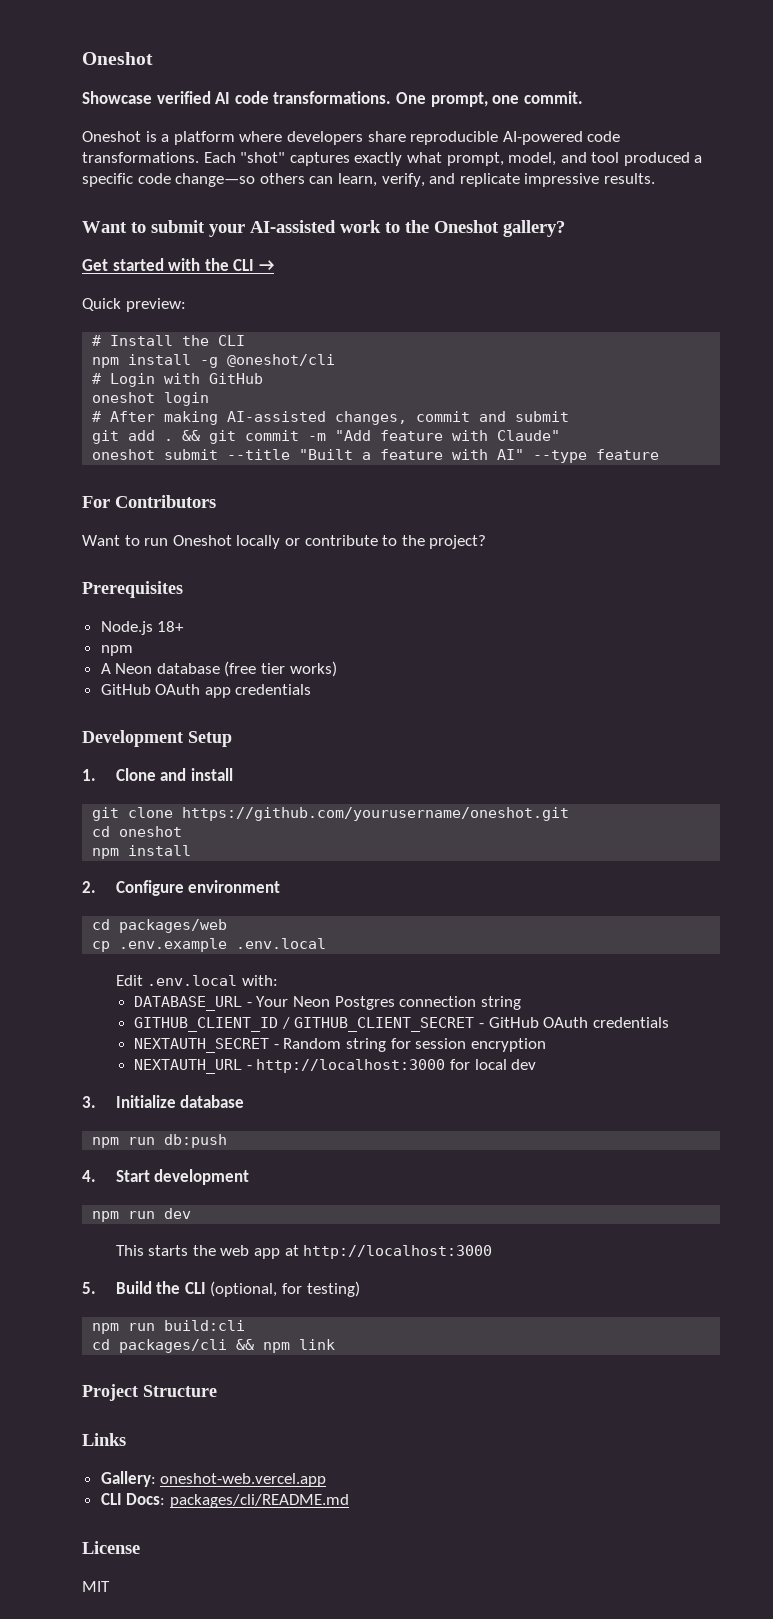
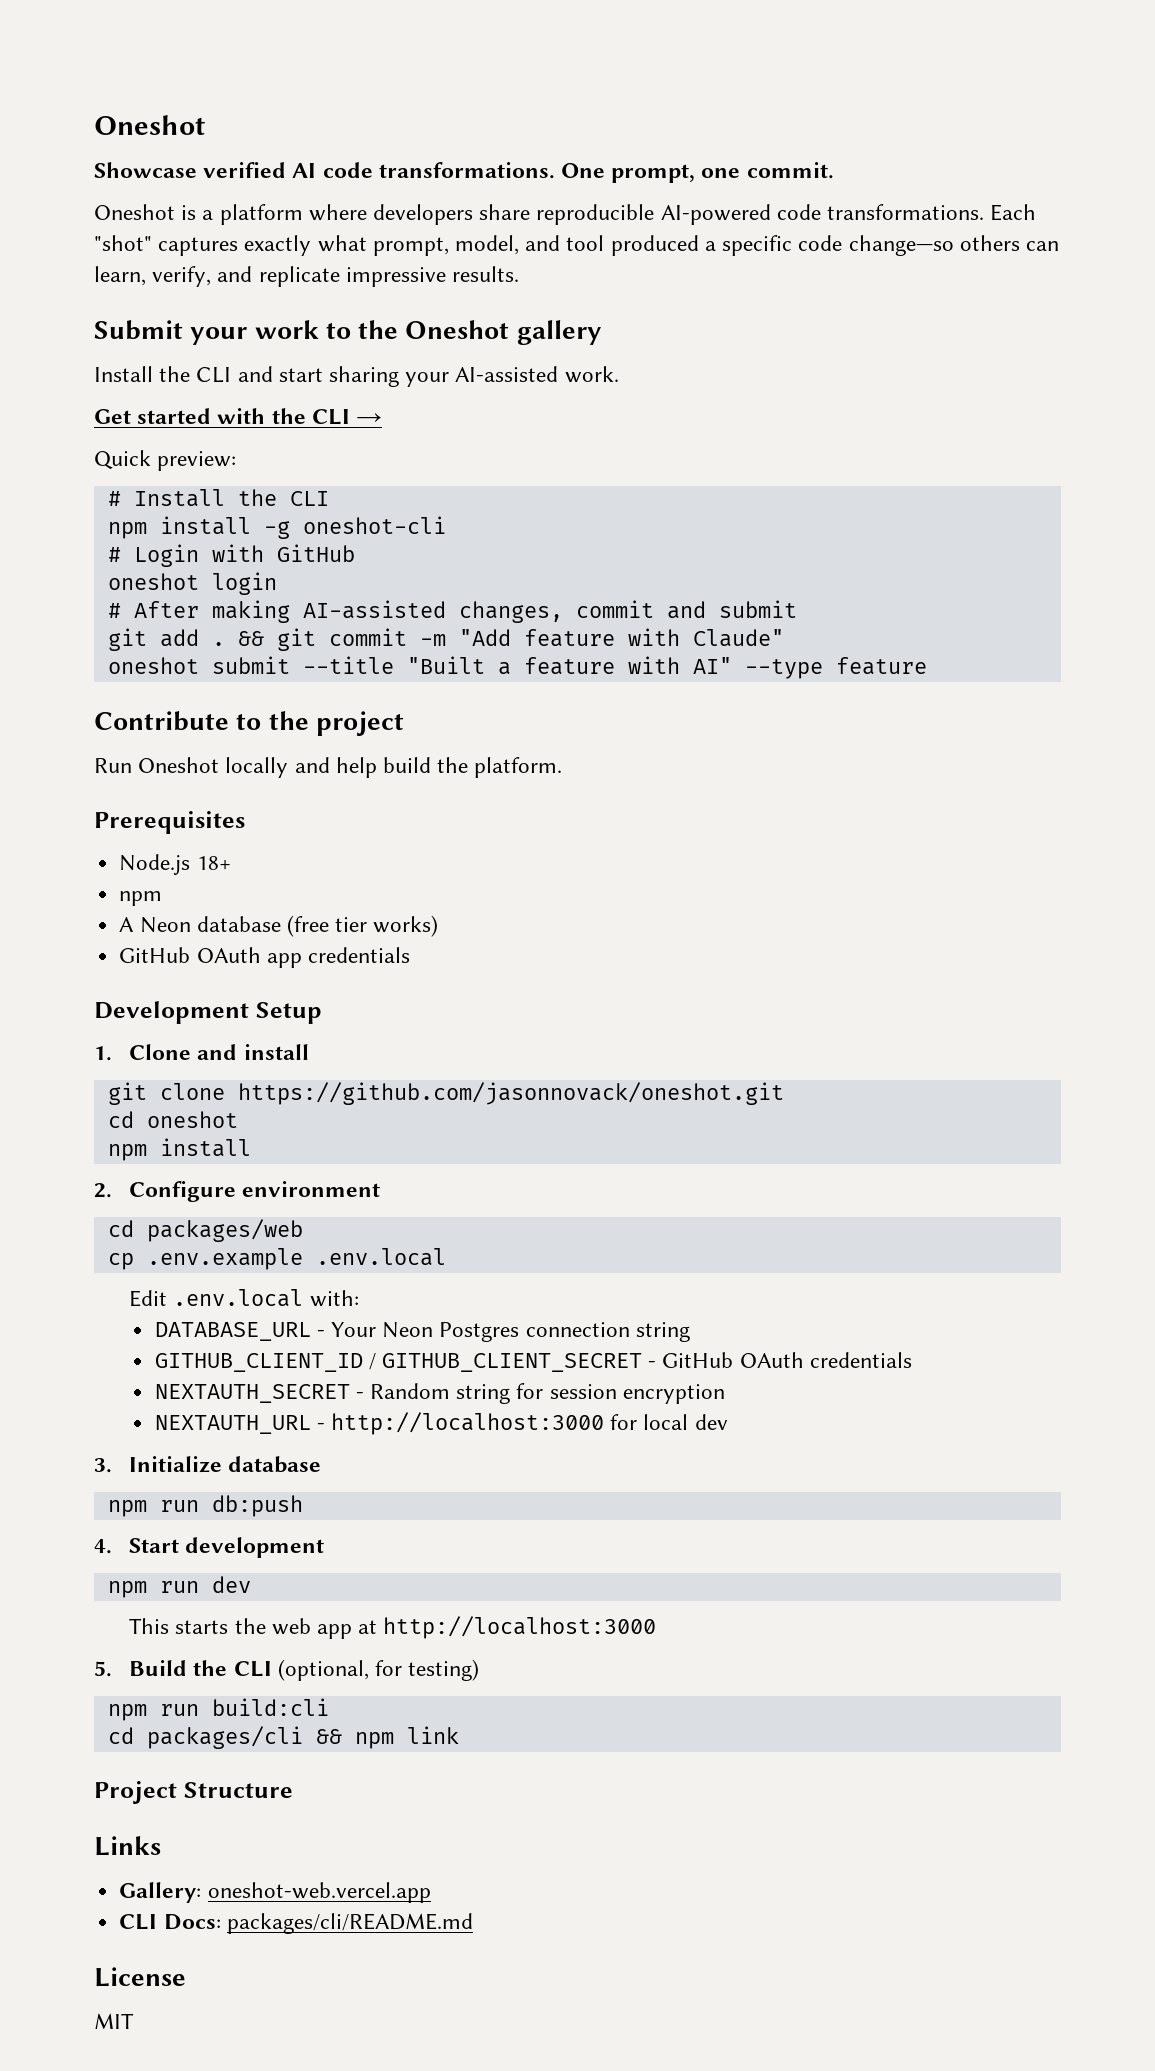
[82,220,565,237] Want to submit your AI-assisted work to the Oneshot gallery? -> [94,320,602,345] [94,366,619,387] Submit your work to the Oneshot gallery // Install the CLI and start sharing your AI-assisted work.
[227,354,336,367] @oneshot/cli -> [302,516,446,534] oneshot-cli
[82,495,216,508] [82,535,487,549] For Contributors // Want to run Oneshot locally or contribute to the project? -> [94,711,404,736] [94,757,563,778] Contribute to the project // Run Oneshot locally and help build the platform.
[182,807,570,821] https://github.com/yourusername/oneshot.git -> [237,1082,784,1105] https://github.com/jasonnovack/oneshot.git

